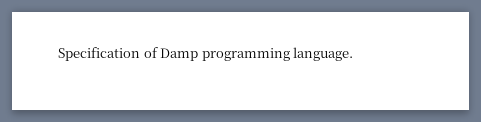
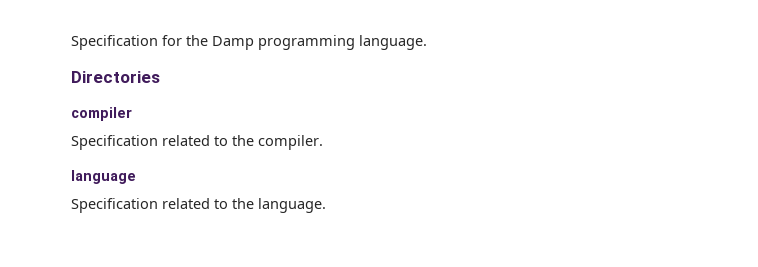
[58,47,158,61] Specification of -> [71,35,208,50] Specification for the
(354, 54) none -> [71,71,160,83] [71,107,132,121] [71,135,323,150] [71,170,136,184] [71,198,326,213] // Directories // compiler // Specification related to the compiler. // language // Specification related to the language.

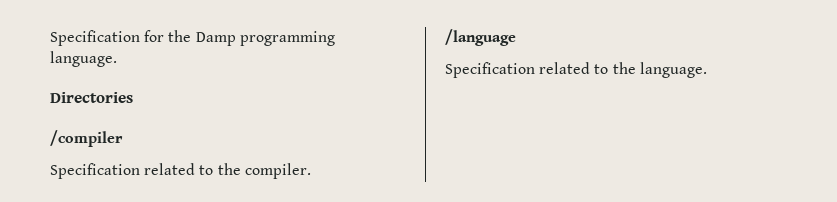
[71,107,132,121] compiler -> [50,130,123,147] /compiler
[71,170,136,184] language -> [445,29,516,46] /language

